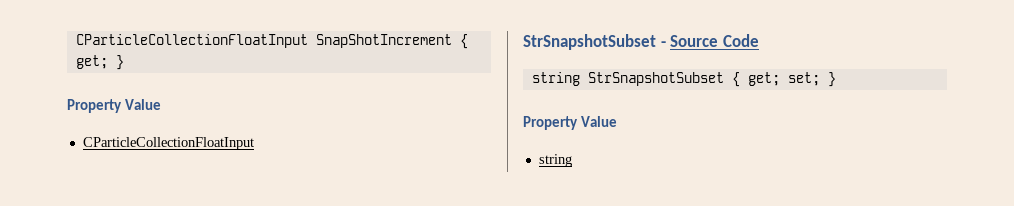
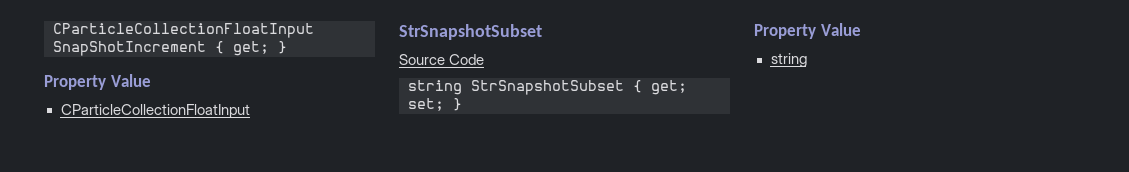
[660,41,666,47] - -> (542, 32) //

